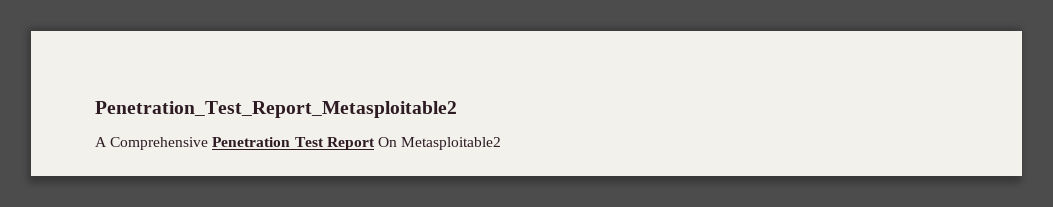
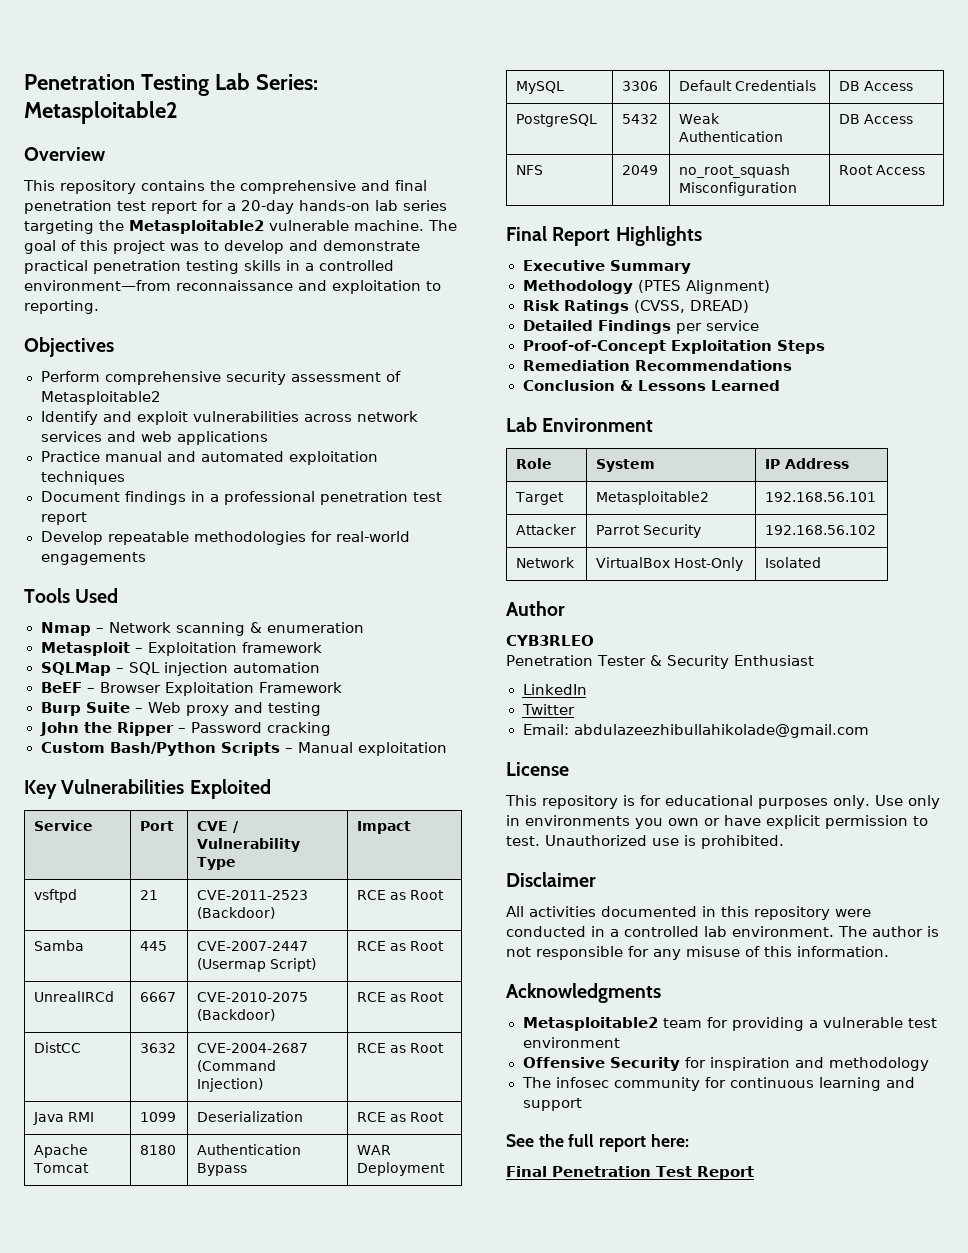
[95,101,457,118] [95,137,209,150] Penetration_Test_Report_Metasploitable2 // A Comprehensive -> [24,73,318,96] [24,101,178,124] [24,147,105,161] [23,180,427,194] [24,200,447,214] [24,220,457,234] [24,240,420,254] [24,260,394,274] [24,280,441,294] [24,300,99,314] [24,337,114,357] [40,371,401,385] [40,391,161,405] [40,411,418,425] [40,431,268,445] [40,451,378,465] [40,471,125,485] [40,491,442,505] [40,512,87,525] [40,531,410,545] [40,552,146,565] [24,588,119,603] [40,622,364,636] [40,642,322,656] [40,662,320,676] [40,682,343,696] [40,702,322,716] [39,722,331,736] [40,742,447,756] [24,779,271,799] [33,820,93,831] [139,821,174,831] [196,821,239,833] [196,838,300,852] [196,857,236,870] [356,821,411,834] [33,889,77,903] [139,890,158,900] [196,890,308,900] [196,907,275,919] [356,890,444,900] [33,940,84,951] [139,941,167,951] [196,941,308,951] [196,958,316,972] [356,941,444,951] [33,991,114,1002] [139,992,176,1002] [196,992,308,1002] [196,1009,275,1021] [356,992,444,1002] [33,1042,81,1053] [139,1043,176,1053] [196,1043,308,1053] [196,1060,276,1072] [196,1078,263,1092] [356,1043,444,1053] [32,1112,94,1125] [139,1112,176,1122] [196,1111,303,1122] [356,1112,444,1122] [33,1144,88,1158] [32,1163,89,1173] [139,1145,176,1155] [196,1144,301,1155] [196,1163,247,1176] [356,1145,391,1155] [356,1162,445,1176] [515,81,564,94] [621,81,658,91] [678,80,816,91] [838,81,913,91] [515,114,597,127] [621,114,658,124] [678,113,720,124] [678,131,783,142] [838,114,913,124] [515,165,543,175] [621,165,658,175] [678,164,790,178] [678,182,797,196] [838,165,925,175] [506,226,702,246] [522,260,691,274] [522,280,770,294] [522,300,749,314] [522,320,759,334] [522,340,825,354] [522,360,792,371] [522,380,780,391] [506,417,654,432] [515,458,552,469] [595,459,655,472] [764,458,849,469] [514,492,564,505] [595,491,709,505] [764,492,876,502] [515,524,576,535] [595,524,701,538] [764,525,876,535] [515,557,575,568] [595,557,743,571] [764,557,821,568] [506,601,565,616] [506,635,594,646] [506,655,814,669] [522,684,587,695] [521,704,576,715] [522,724,869,738] [506,762,569,776] [505,795,940,809] [506,815,928,829] [506,835,784,849] [506,872,596,887] [506,906,871,920] [506,926,939,937] [506,946,889,960] [506,983,661,1003] [522,1017,937,1031] [522,1037,620,1048] [522,1057,929,1071] [521,1077,915,1091] [522,1098,582,1111] [506,1134,689,1152] [506,1166,547,1177] Penetration Testing Lab Series: Metasploitable2 // Overview // This repository contains the comprehensive and final penetration test report for a 20-day hands-on lab series targeting the Metasploitable2 vulnerable machine. The goal of this project was to develop and demonstrate practical penetration testing skills in a controlled environment—from reconnaissance and exploitation to reporting. // Objectives // Perform comprehensive security assessment of Metasploitable2 // Identify and exploit vulnerabilities across network services and web applications // Practice manual and automated exploitation techniques // Document findings in a professional penetration test report // Develop repeatable methodologies for real-world engagements // Tools Used // Nmap – Network scanning & enumeration // Metasploit – Exploitation framework // SQLMap – SQL injection automation // BeEF – Browser Exploitation Framework // Burp Suite – Web proxy and testing // John the Ripper – Password cracking // Custom Bash/Python Scripts – Manual exploitation // Key Vulnerabilities Exploited // Service | Port | CVE / Vulnerability Type | Impact // vsftpd | 21 | CVE-2011-2523 (Backdoor) | RCE as Root // Samba | 445 | CVE-2007-2447 (Usermap Script) | RCE as Root // UnrealIRCd | 6667 | CVE-2010-2075 (Backdoor) | RCE as Root // DistCC | 3632 | CVE-2004-2687 (Command Injection) | RCE as Root // Java RMI | 1099 | Deserialization | RCE as Root // Apache Tomcat | 8180 | Authentication Bypass | WAR Deployment // MySQL | 3306 | Default Credentials | DB Access // PostgreSQL | 5432 | Weak Authentication | DB Access // NFS | 2049 | no_root_squash Misconfiguration | Root Access // Final Report Highlights // Executive Summary // Methodology (PTES Alignment) // Risk Ratings (CVSS, DREAD) // Detailed Findings per service // Proof-of-Concept Exploitation Steps // Remediation Recommendations // Conclusion & Lessons Learned // Lab Environment // Role | System | IP Address // Target | Metasploitable2 | 192.168.56.101 // Attacker | Parrot Security | 192.168.56.102 // Network | VirtualBox Host-Only | Isolated // Author // CYB3RLEO // Penetration Tester & Security Enthusiast // LinkedIn // Twitter // Email: abdulazeezhibullahikolade@gmail.com // License // This repository is for educational purposes only. Use only in environments you own or have explicit permission to test. Unauthorized use is prohibited. // Disclaimer // All activities documented in this repository were conducted in a controlled lab environment. The author is not responsible for any misuse of this information. // Acknowledgments // Metasploitable2 team for providing a vulnerable test environment // Offensive Security for inspiration and methodology // The infosec community for continuous learning and support // See the full report here: // Final
[377,137,502,150] On Metasploitable2 -> (754, 1173) none

